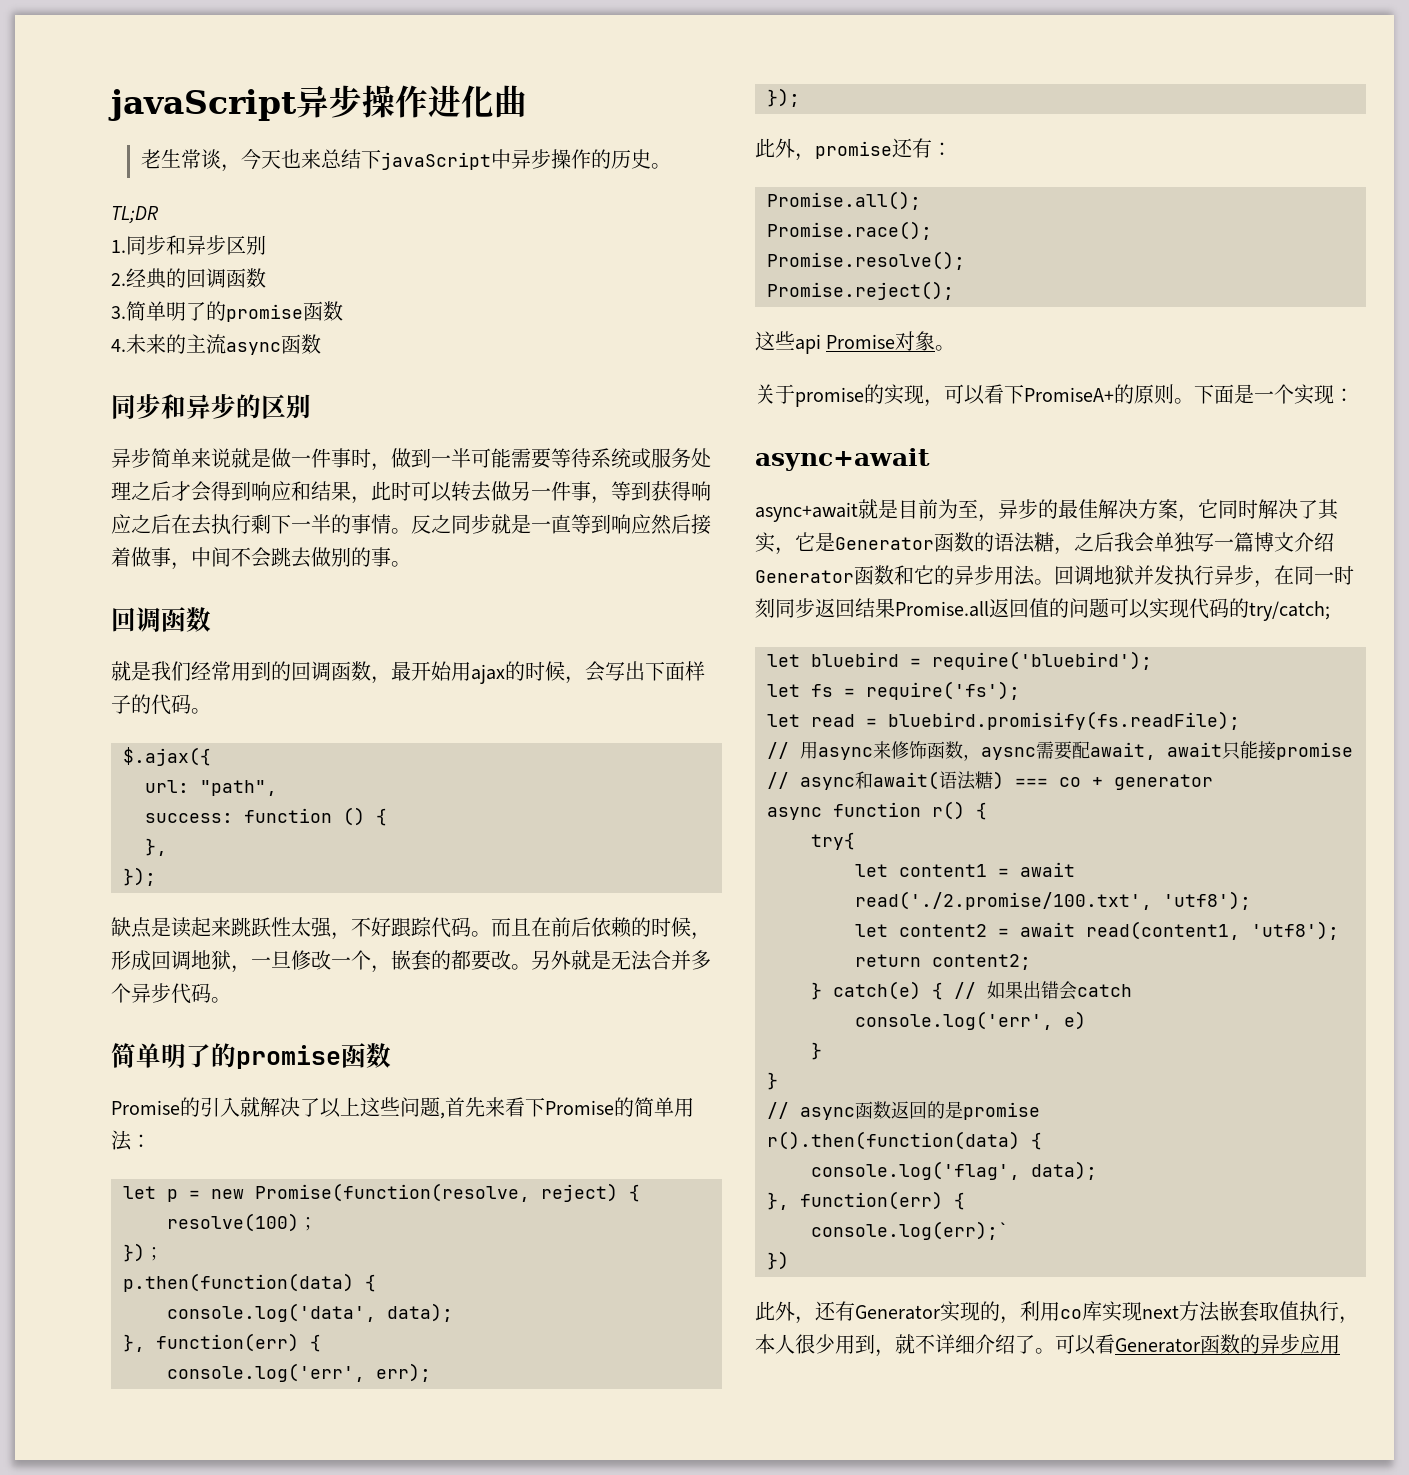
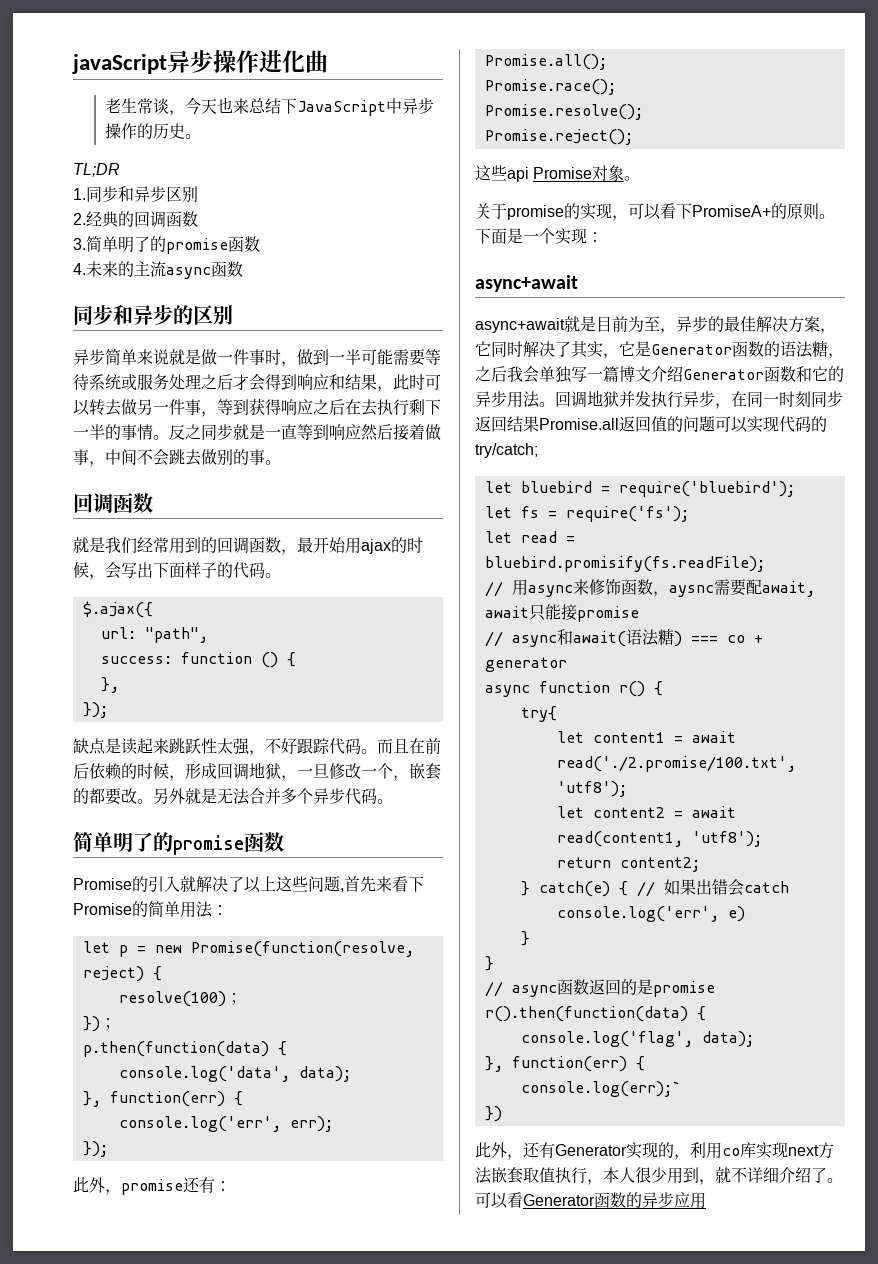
[380,152,491,170] javaScript -> [296,100,386,116] JavaScript

